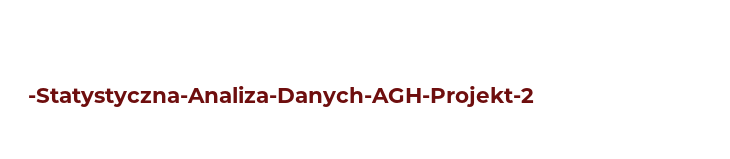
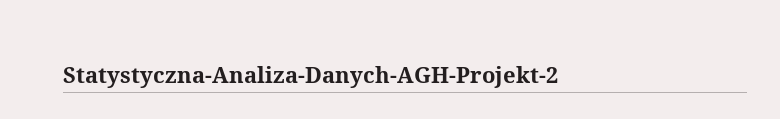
[28,86,534,107] -Statystyczna-Analiza-Danych-AGH-Projekt-2 -> [63,66,558,88] Statystyczna-Analiza-Danych-AGH-Projekt-2

